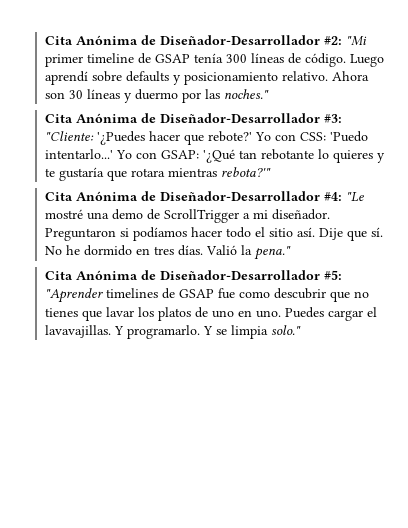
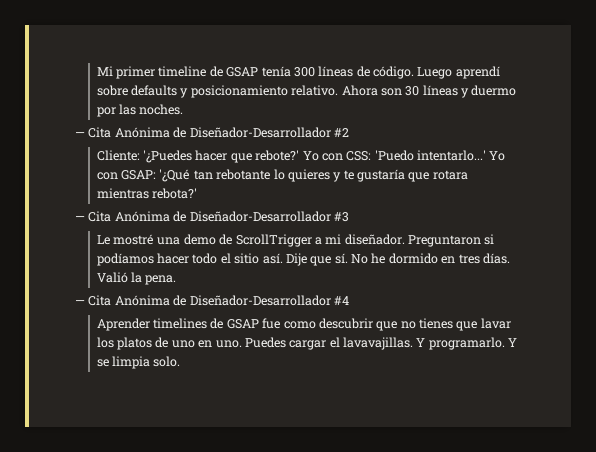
[44,35,367,46] Cita Anónima de Diseñador-Desarrollador #2: "Mi -> [96,66,113,76] Mi
[223,89,269,99] [44,113,342,123] [44,131,94,141] noches." // Cita Anónima de Diseñador-Desarrollador #3: "Cliente: -> [139,104,184,115] [75,127,349,138] [96,150,140,161] noches. // — Cita Anónima de Diseñador-Desarrollador #2 // Cliente:
[220,167,271,177] [44,191,364,202] rebota?'" // Cita Anónima de Diseñador-Desarrollador #4: "Le -> [152,188,198,199] [75,211,349,222] [96,235,110,245] rebota?' // — Cita Anónima de Diseñador-Desarrollador #3 // Le
[253,246,291,260] [44,270,342,280] [44,288,103,303] pena." // Cita Anónima de Diseñador-Desarrollador #5: "Aprender -> [145,275,177,285] [75,295,349,306] [96,318,150,331] pena. // — Cita Anónima de Diseñador-Desarrollador #4 // Aprender
[270,325,301,335] solo." -> [153,356,181,367] solo.

